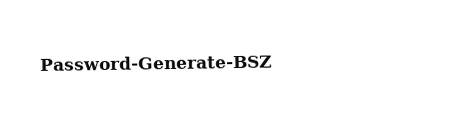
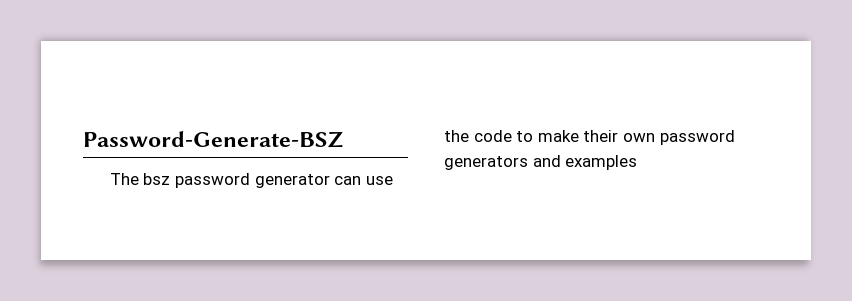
(272, 62) none -> [109,173,393,188] [444,130,735,145] [444,155,638,170] // The bsz password generator can use the code to make their own password generators and examples

